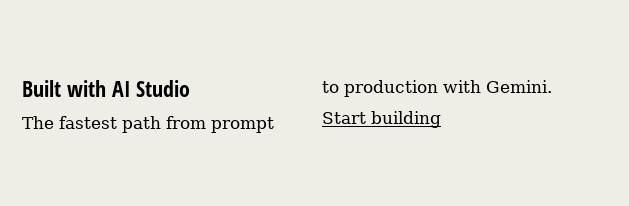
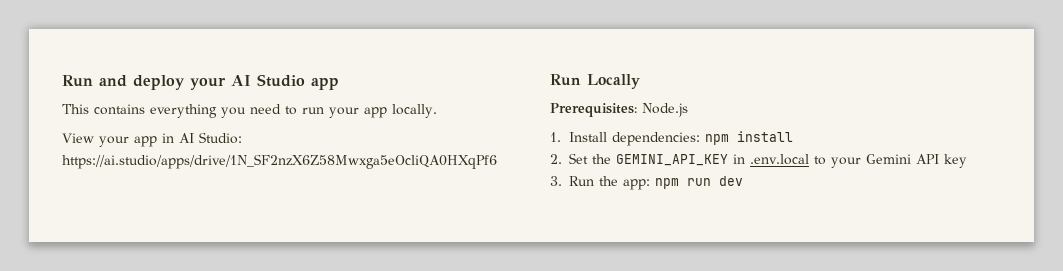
[22,80,191,97] [22,116,274,133] [322,80,552,97] [322,111,441,128] Built with AI Studio // The fastest path from prompt to production with Gemini. // Start building -> [62,74,339,90] [62,104,437,118] [62,132,242,147] [62,154,497,169] [550,74,640,89] [550,103,688,117] [550,131,793,146] [550,153,967,168] [550,176,743,190] Run and deploy your AI Studio app // This contains everything you need to run your app locally. // View your app in AI Studio: https://ai.studio/apps/drive/1N_SF2nzX6Z58Mwxga5eOcliQA0HXqPf6 // Run Locally // Prerequisites: Node.js // 1. Install dependencies: npm install // 2. Set the GEMINI_API_KEY in .env.local to your Gemini API key // 3. Run the app: npm run dev

